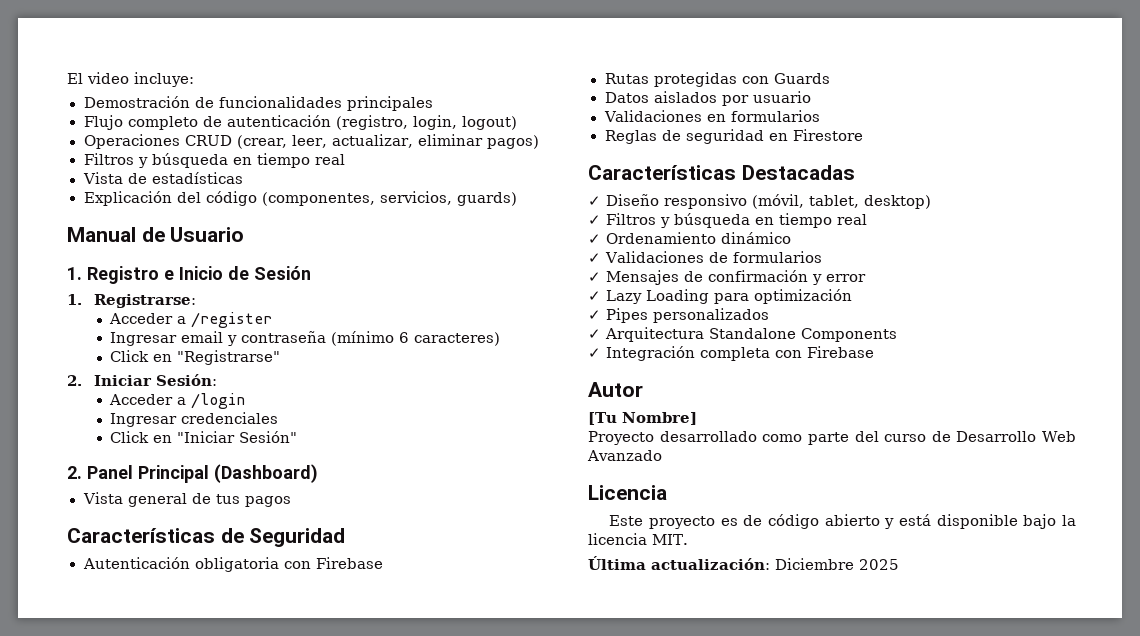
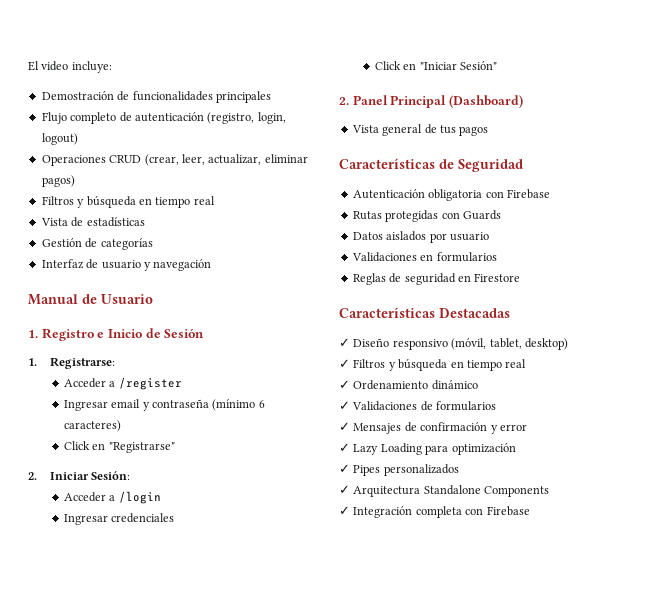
[83,191,517,206] Explicación del código (componentes, servicios, guards) -> [41,238,153,250] [41,259,212,271] Gestión de categorías // Interfaz de usuario y navegación
[588,382,643,397] [588,412,697,425] [588,431,1077,445] [587,450,662,461] [588,485,667,500] [609,514,1076,529] [588,533,688,545] [588,556,899,570] // Autor // [Tu Nombre] // Proyecto desarrollado como parte del curso de Desarrollo Web Avanzado // Licencia // Este proyecto es de código abierto y está disponible bajo la licencia MIT. // Última actualización: Diciembre 2025 -> (530, 511) none

